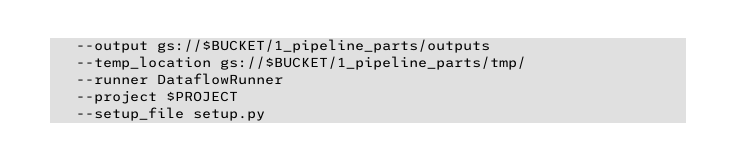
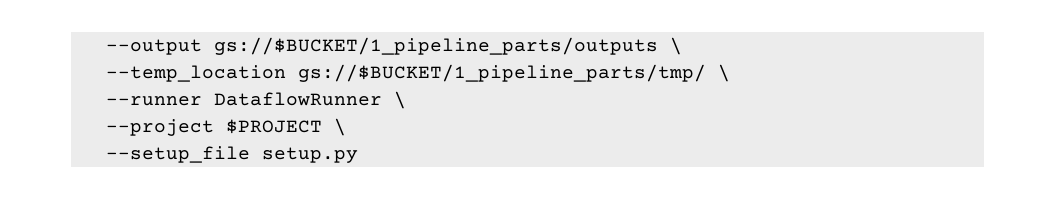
(490, 46) none -> [669,37,682,55] \
(526, 63) none -> [717,64,730,82] \
(283, 79) none -> [393,91,406,109] \
(238, 96) none -> [333,118,346,136] \

